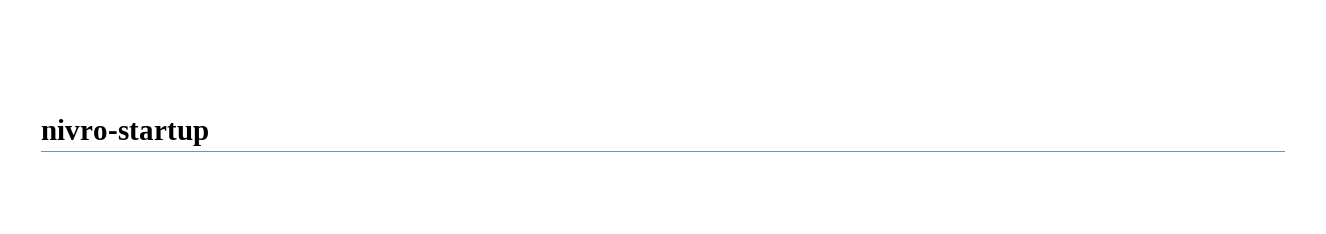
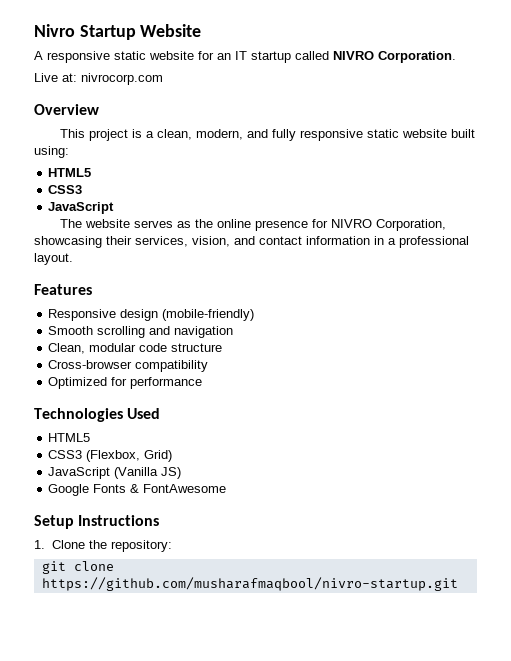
[41,119,209,146] nivro-startup -> [34,24,202,40] [34,51,456,63] [34,73,163,85] [34,104,99,115] [60,129,476,141] [34,146,69,158] [48,168,92,177] [48,185,83,194] [48,202,115,214] [60,219,447,231] [34,236,469,248] [34,253,73,265] [34,284,92,295] [48,309,255,321] [48,326,234,338] [48,343,223,354] [48,360,209,372] [48,377,203,389] [34,408,161,422] [48,433,91,442] [48,450,173,462] [48,467,182,479] [48,484,227,496] [34,515,160,529] [34,540,172,552] [41,561,114,574] [41,577,458,591] Nivro Startup Website // A responsive static website for an IT startup called NIVRO Corporation. // Live at: nivrocorp.com // Overview // This project is a clean, modern, and fully responsive static website built using: // HTML5 // CSS3 // JavaScript // The website serves as the online presence for NIVRO Corporation, showcasing their services, vision, and contact information in a professional layout. // Features // Responsive design (mobile-friendly) // Smooth scrolling and navigation // Clean, modular code structure // Cross-browser compatibility // Optimized for performance // Technologies Used // HTML5 // CSS3 (Flexbox, Grid) // JavaScript (Vanilla JS) // Google Fonts & FontAwesome // Setup Instructions // 1. Clone the repository: // git clone https://github.com/musharafmaqbool/nivro-startup.git

